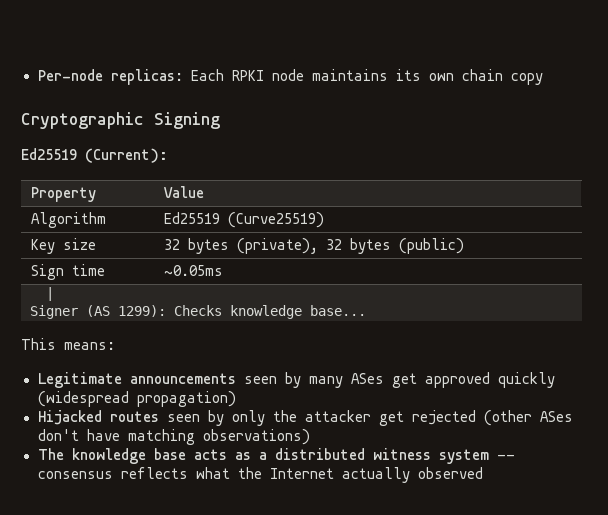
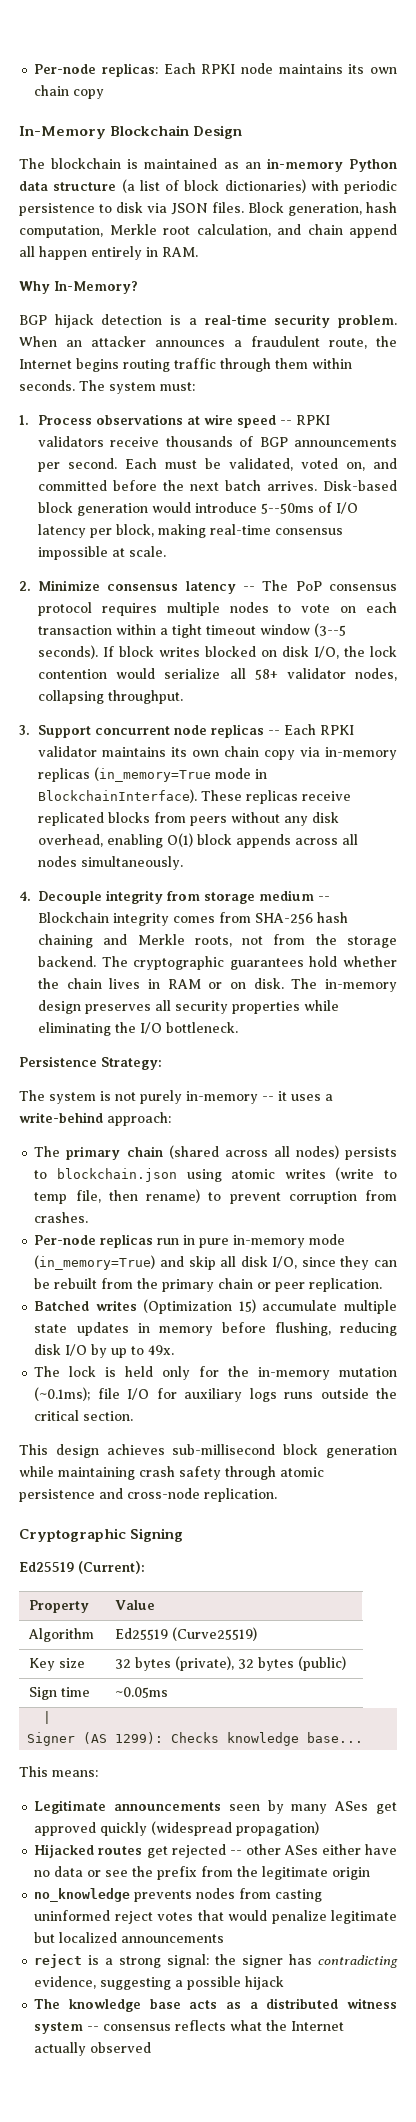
(543, 79) none -> [19,125,243,139] [19,158,397,172] [19,179,397,194] [19,202,397,216] [19,224,397,238] [19,246,198,260] [19,281,138,294] [19,314,398,328] [19,336,397,349] [19,358,352,372] [19,380,195,394] [19,414,330,428] [37,436,398,447] [37,458,397,472] [37,480,397,491] [37,502,358,516] [37,524,343,538] [37,546,166,560] [19,580,397,594] [38,602,397,616] [38,623,346,638] [38,645,397,659] [38,668,397,681] [38,690,183,704] [19,724,354,738] [37,746,397,760] [37,767,267,782] [37,789,351,804] [37,812,339,826] [37,833,358,848] [37,856,183,870] [19,890,330,904] [38,912,348,926] [38,934,397,948] [38,956,397,970] [38,978,397,992] [38,1000,339,1014] [38,1022,238,1036] [19,1056,162,1070] [19,1090,333,1104] [19,1112,171,1126] [34,1145,397,1160] [34,1167,398,1182] [34,1189,398,1204] [34,1212,89,1223] [34,1234,346,1248] [34,1255,397,1270] [34,1278,383,1292] [34,1299,397,1314] [34,1322,397,1336] [34,1344,175,1358] [34,1366,397,1380] [34,1387,397,1402] [34,1410,134,1421] [19,1444,397,1458] [19,1466,324,1480] [19,1488,277,1502] // In-Memory Blockchain Design // The blockchain is maintained as an in-memory Python data structure (a list of block dictionaries) with periodic persistence to disk via JSON files. Block generation, hash computation, Merkle root calculation, and chain append all happen entirely in RAM. // Why In-Memory? // BGP hijack detection is a real-time security problem. When an attacker announces a fraudulent route, the Internet begins routing traffic through them within seconds. The system must: // 1. Process observations at wire speed -- RPKI validators receive thousands of BGP announcements per second. Each must be validated, voted on, and committed before the next batch arrives. Disk-based block generation would introduce 5--50ms of I/O latency per block, making real-time consensus impossible at scale. // 2. Minimize consensus latency -- The PoP consensus protocol requires multiple nodes to vote on each transaction within a tight timeout window (3--5 seconds). If block writes blocked on disk I/O, the lock contention would serialize all 58+ validator nodes, collapsing throughput. // 3. Support concurrent node replicas -- Each RPKI validator maintains its own chain copy via in-memory replicas (in_memory=True mode in BlockchainInterface). These replicas receive replicated blocks from peers without any disk overhead, enabling O(1) block appends across all nodes simultaneously. // 4. Decouple integrity from storage medium -- Blockchain integrity comes from SHA-256 hash chaining and Merkle roots, not from the storage backend. The cryptographic guarantees hold whether the chain lives in RAM or on disk. The in-memory design preserves all security properties while eliminating the I/O bottleneck. // Persistence Strategy: // The system is not purely in-memory -- it uses a write-behind approach: // The primary chain (shared across all nodes) persists to blockchain.json using atomic writes (write to temp file, then rename) to prevent corruption from crashes. // Per-node replicas run in pure in-memory mode (in_memory=True) and skip all disk I/O, since they can be rebuilt from the primary chain or peer replication. // Batched writes (Optimization 15) accumulate multiple state updates in memory before flushing, reducing disk I/O by up to 49x. // The lock is held only for the in-memory mutation (~0.1ms); file I/O for auxiliary logs runs outside the critical section. // This design achieves sub-millisecond block generation while maintaining crash safety through atomic persistence and cross-node replication.
[166,410,573,426] [37,429,310,445] seen by only the attacker get rejected (other ASes don't have matching observations) -> [146,1844,397,1858] [34,1866,371,1880] [34,1888,323,1902] [34,1910,398,1924] [34,1932,225,1943] [34,1954,398,1968] [34,1976,285,1990] get rejected -- other ASes either have no data or see the prefix from the legitimate origin // no_knowledge prevents nodes from casting uninformed reject votes that would penalize legitimate but localized announcements // reject is a strong signal: the signer has contradicting evidence, suggesting a possible hijack

